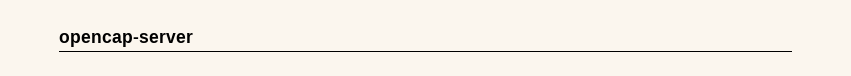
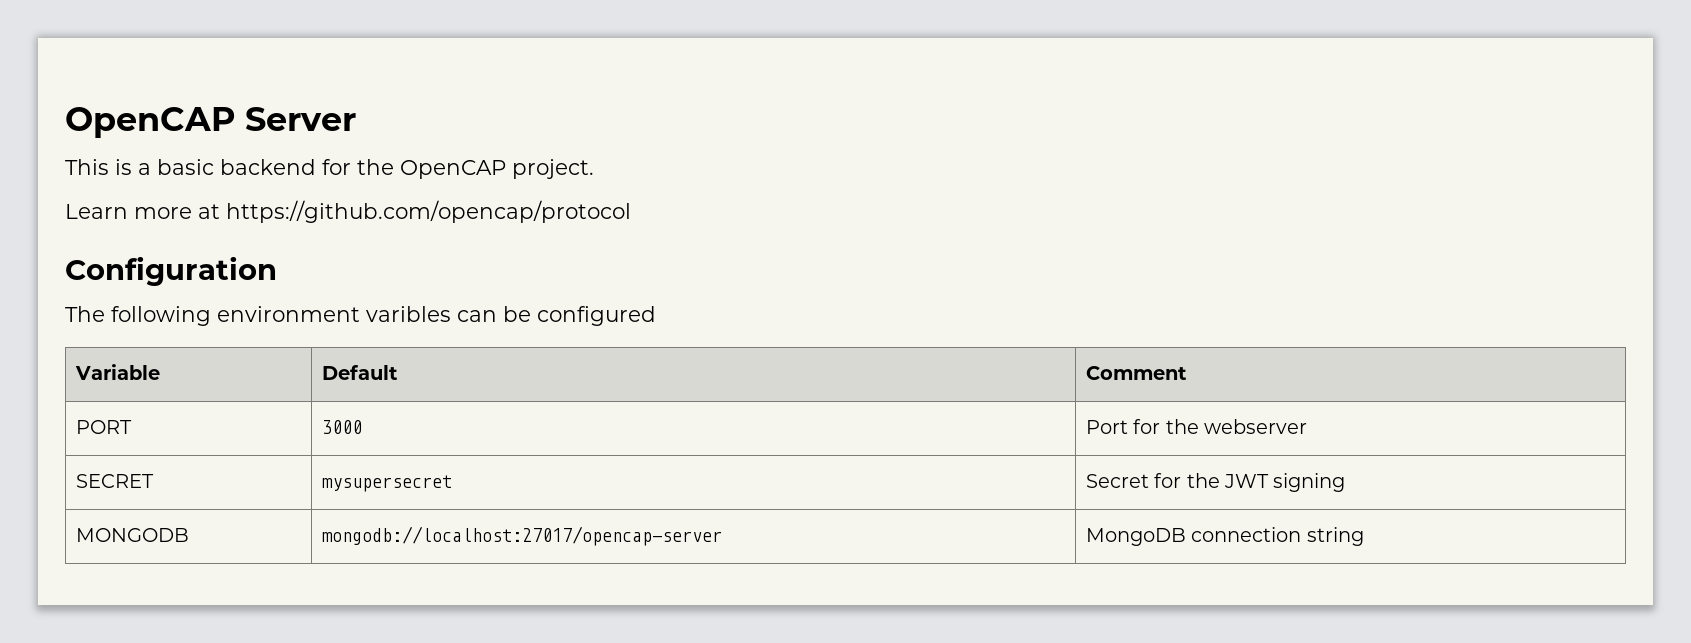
[59,32,193,47] opencap-server -> [65,107,357,138] [65,159,594,179] [65,200,631,223] [65,256,277,286] [65,306,656,326] [75,364,161,380] [322,365,399,380] [1086,366,1188,380] [76,420,133,434] [322,420,363,434] [1086,419,1308,434] [76,474,155,488] [322,475,453,492] [1086,473,1346,492] [76,528,190,542] [322,526,723,546] [1086,527,1364,546] OpenCAP Server // This is a basic backend for the OpenCAP project. // Learn more at https://github.com/opencap/protocol // Configuration // The following environment varibles can be configured // Variable | Default | Comment // PORT | 3000 | Port for the webserver // SECRET | mysupersecret | Secret for the JWT signing // MONGODB | mongodb://localhost:27017/opencap-server | MongoDB connection string

